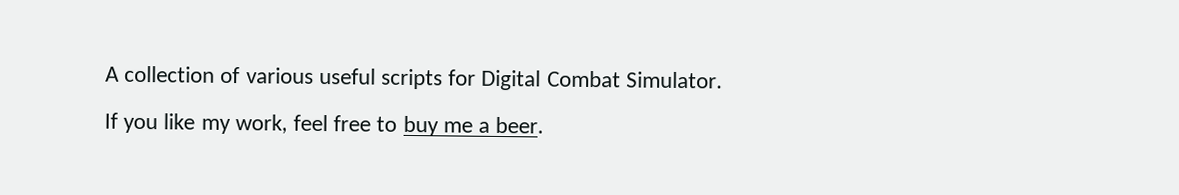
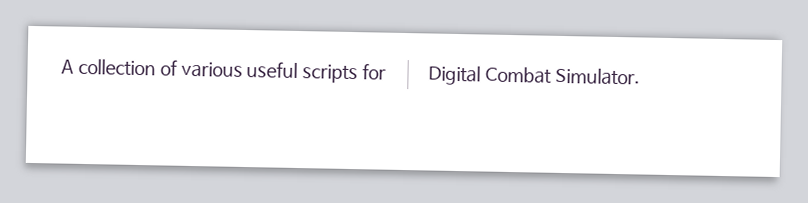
[104,112,545,137] // If you like my work, feel free to buy me a beer. -> (640, 76) none

